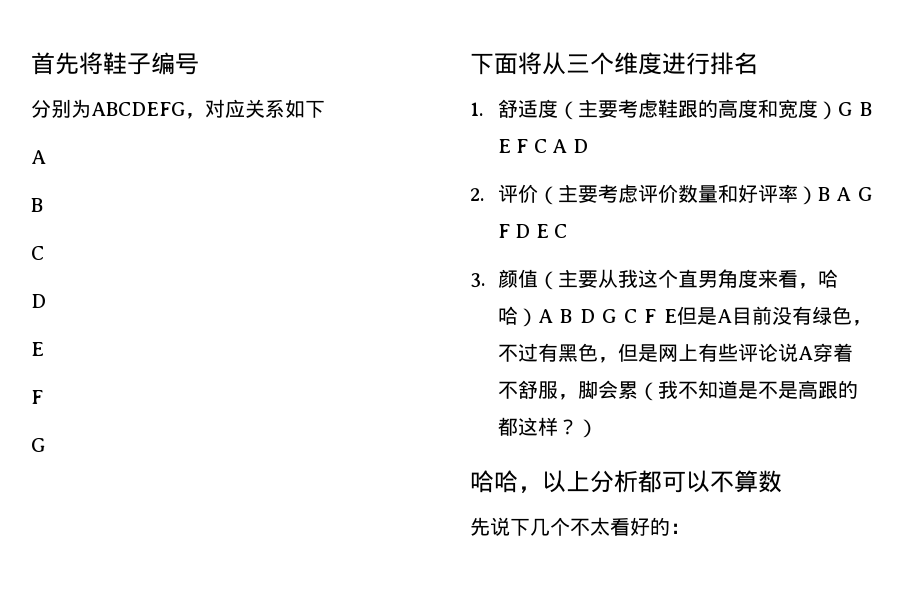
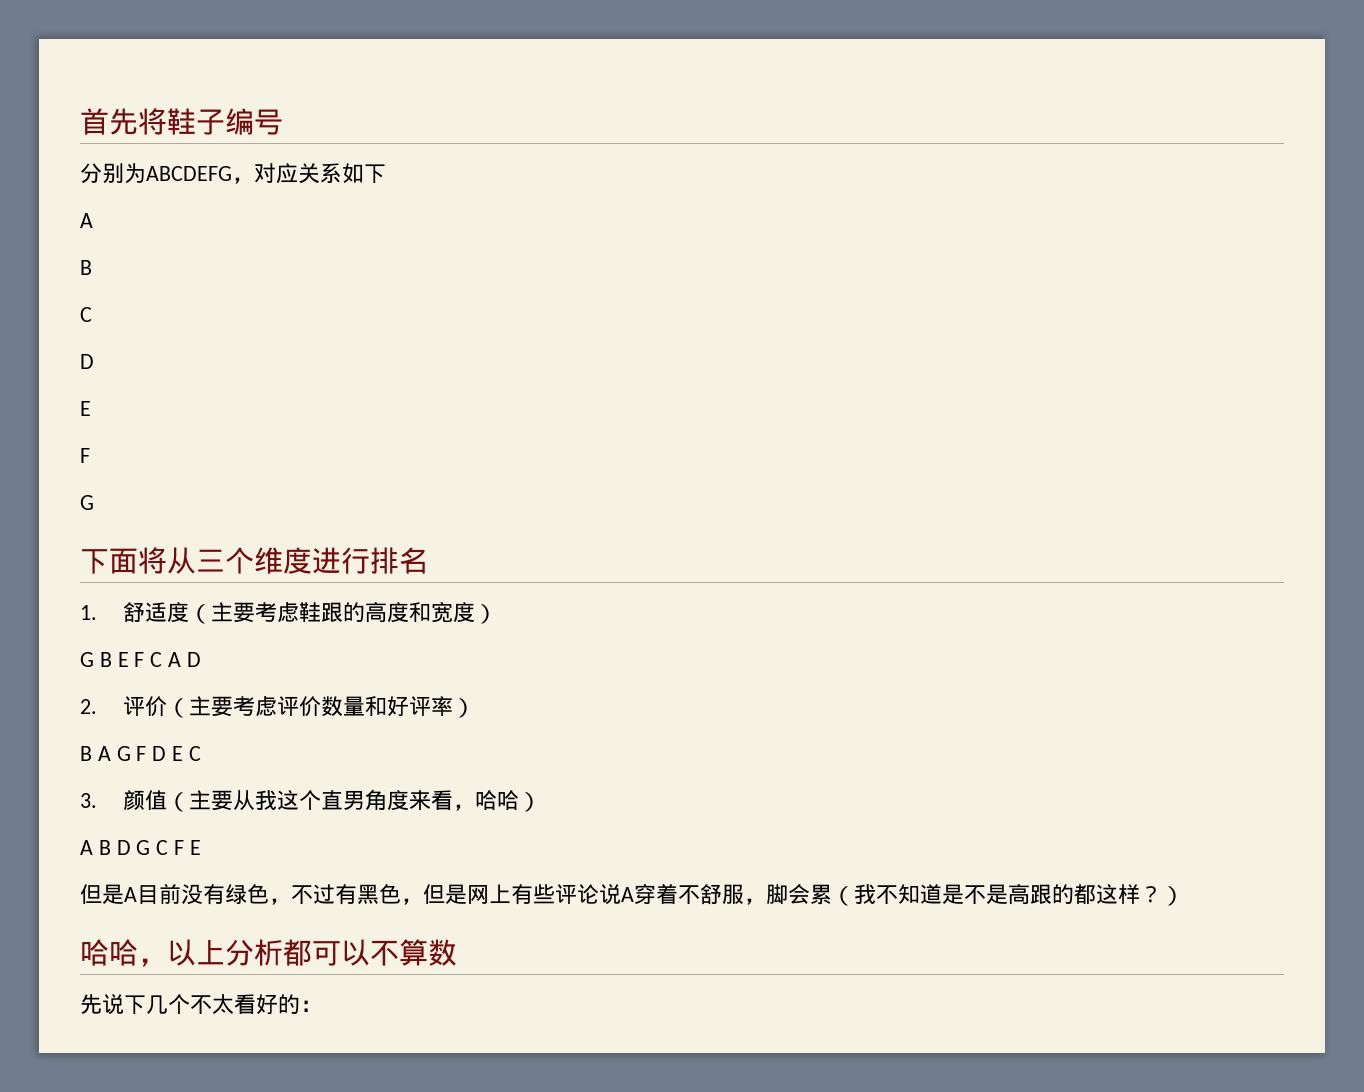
(838, 110) none -> (497, 614) //
(818, 195) none -> (475, 708) //
(538, 317) none -> (541, 802) //
(677, 316) none -> (201, 847) //

